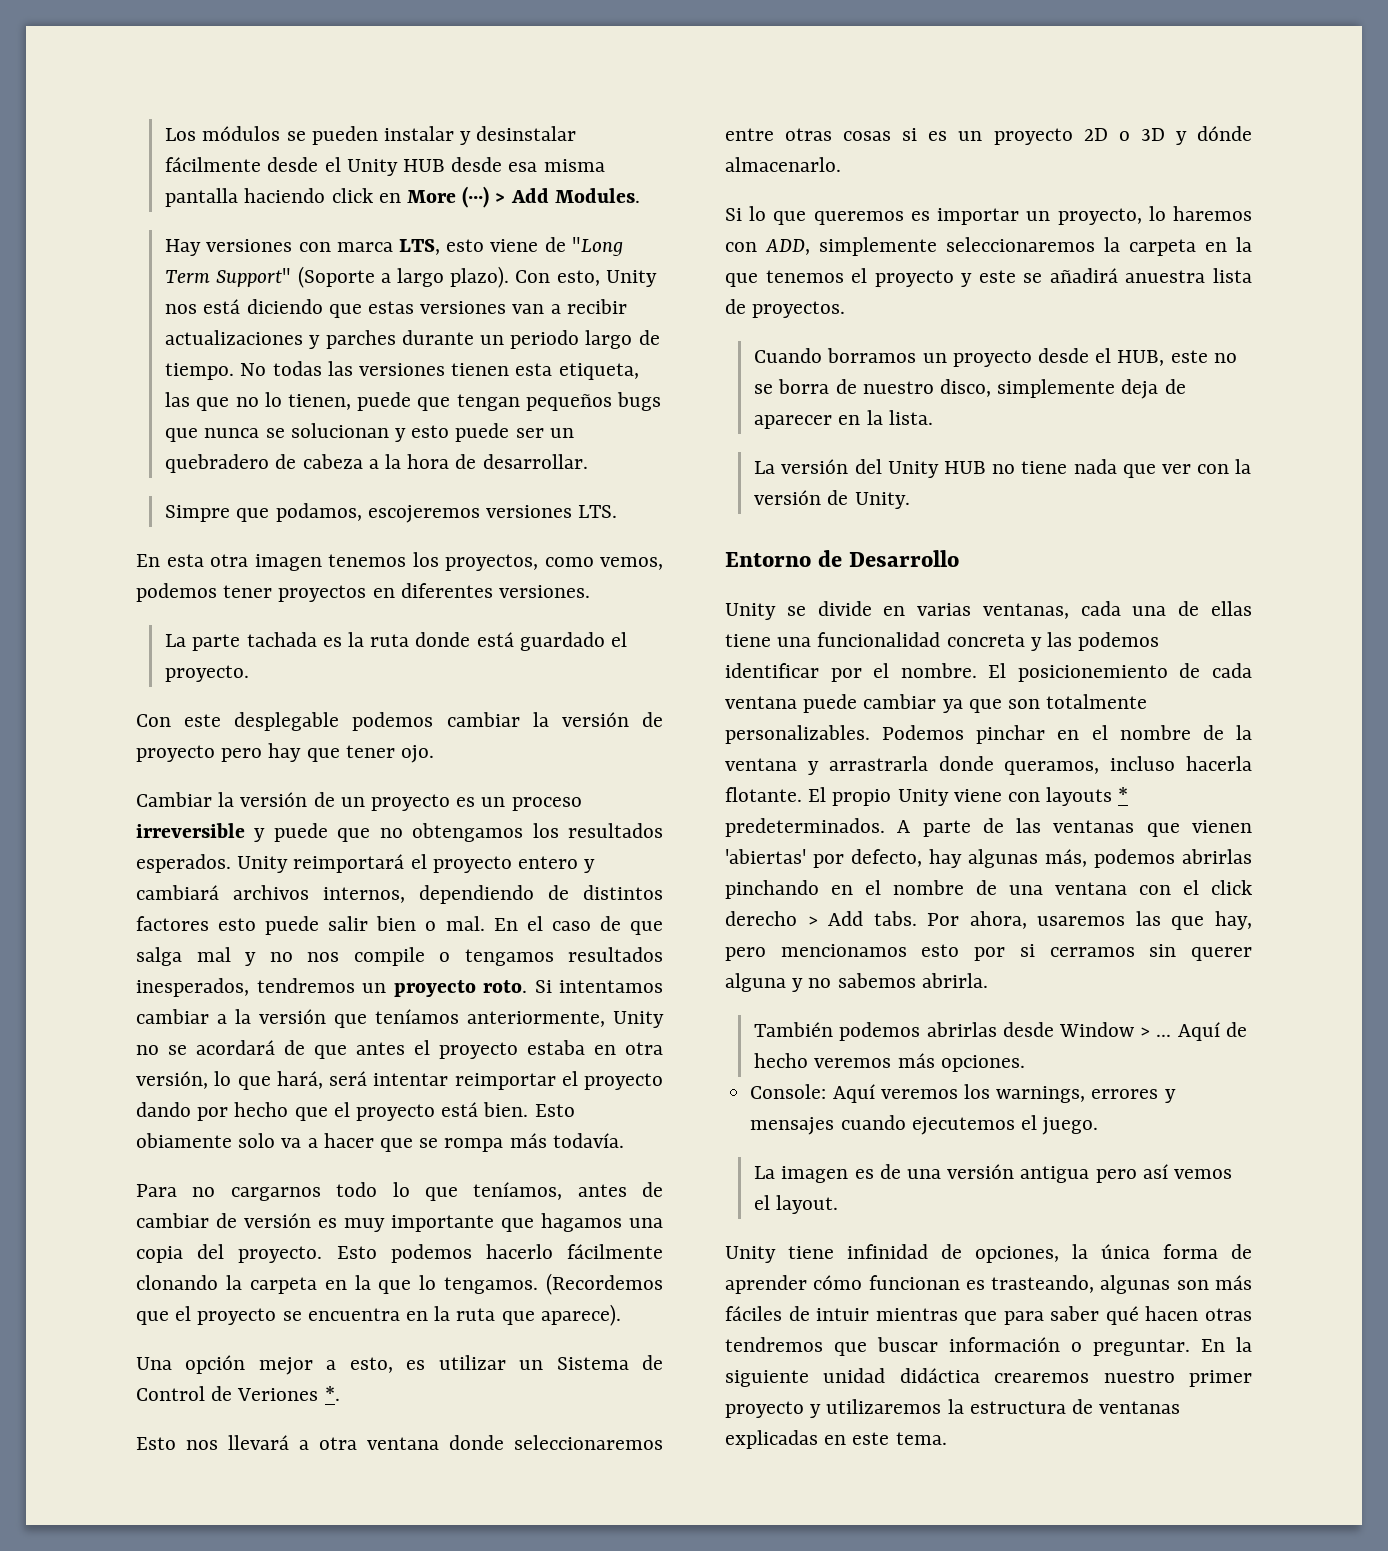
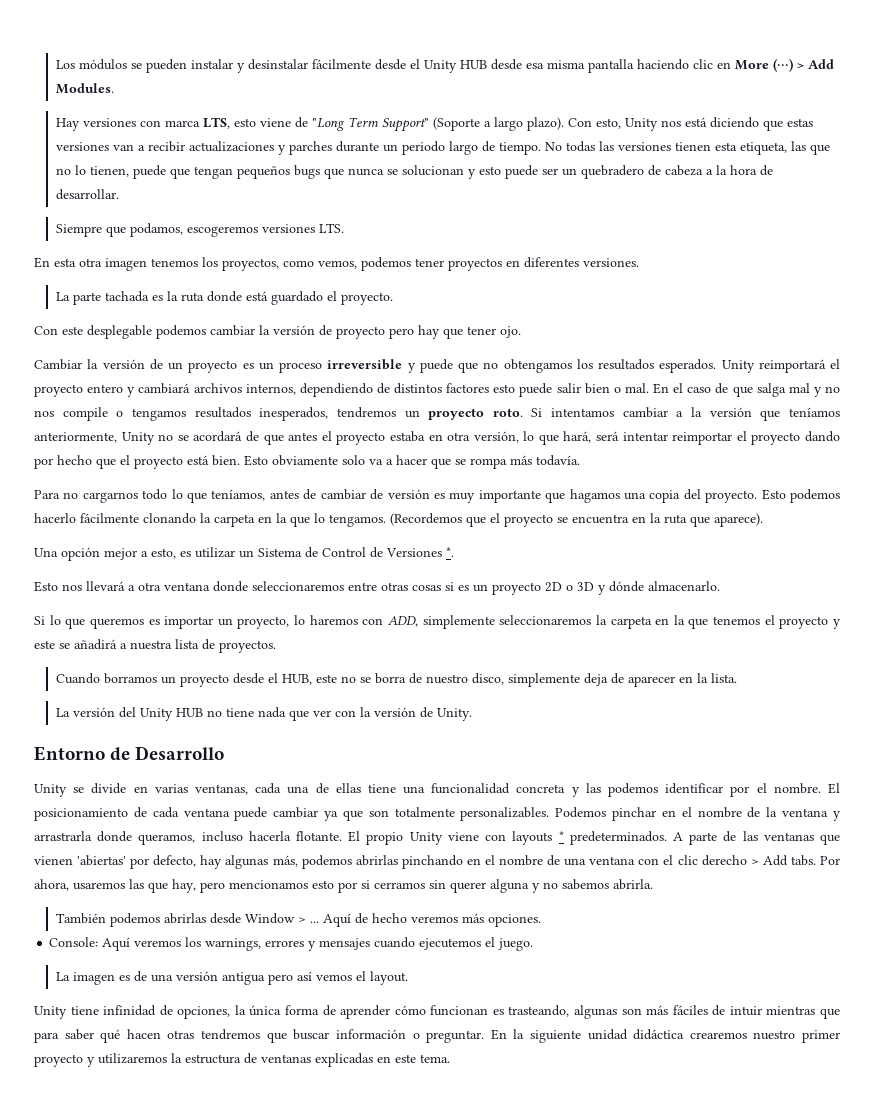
[331,188,373,203] click -> [693,59,714,69] clic
[165,505,231,522] Simpre -> [56,224,103,237] Siempre
[367,505,480,523] escojeremos -> [187,226,259,237] escogeremos
[136,1133,232,1148] obiamente -> [272,455,338,466] obviamente
[237,1388,319,1401] Veriones -> [386,548,442,557] Versiones
[1125,270,1206,283] anuestra -> [120,640,172,650] a nuestra
[1017,665,1168,682] posicionemiento -> [34,808,128,821] posicionamiento
[1211,880,1252,895] click -> [677,855,698,865] clic

